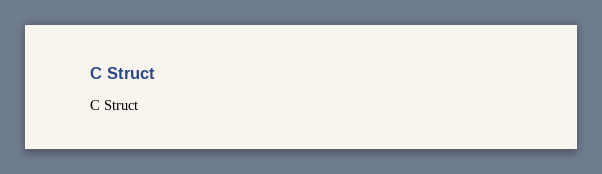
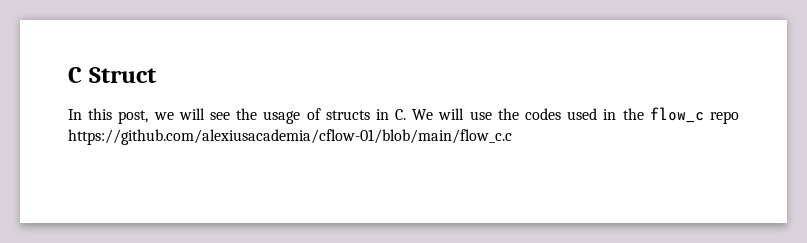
[90,100,138,110] C Struct -> [68,107,739,124] [68,129,512,145] In this post, we will see the usage of structs in C. We will use the codes used in the flow_c repo https://github.com/alexiusacademia/cflow-01/blob/main/flow_c.c

